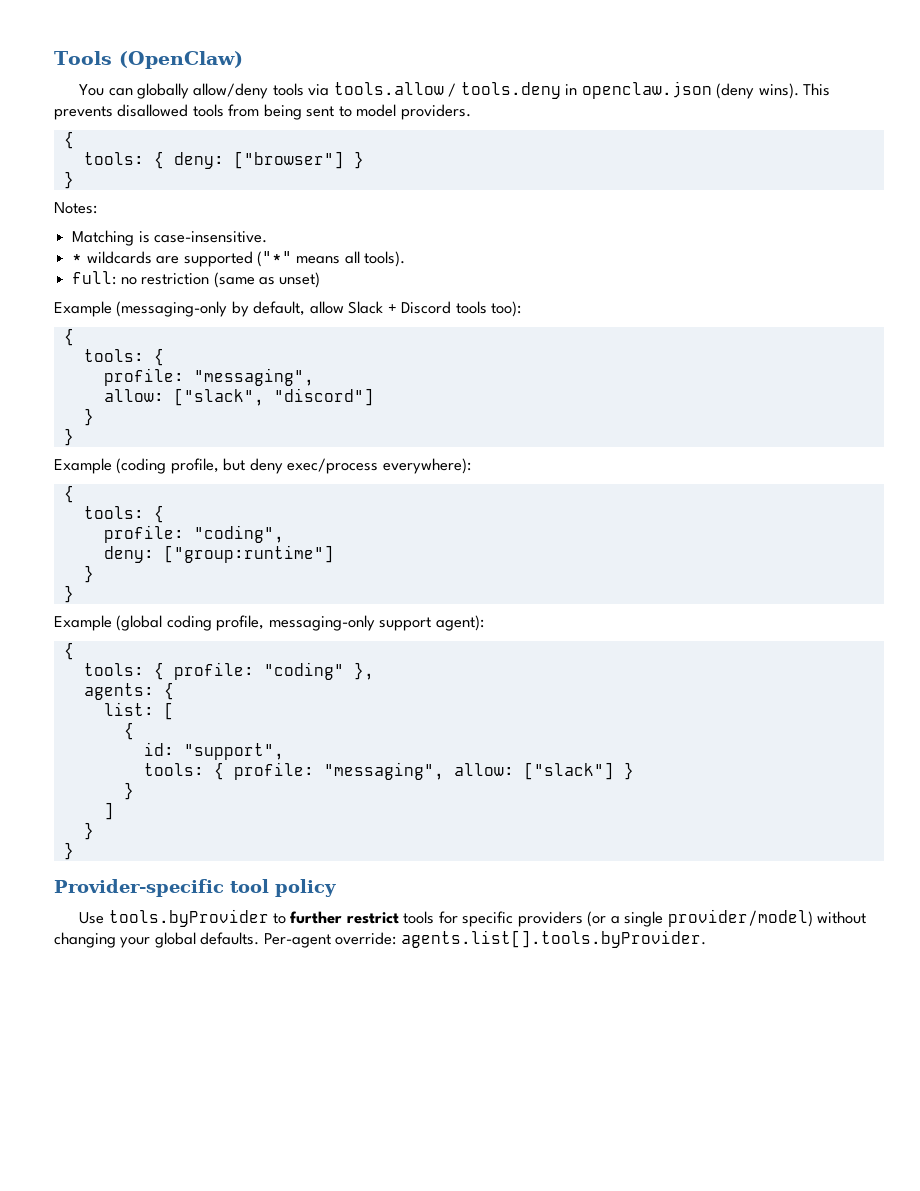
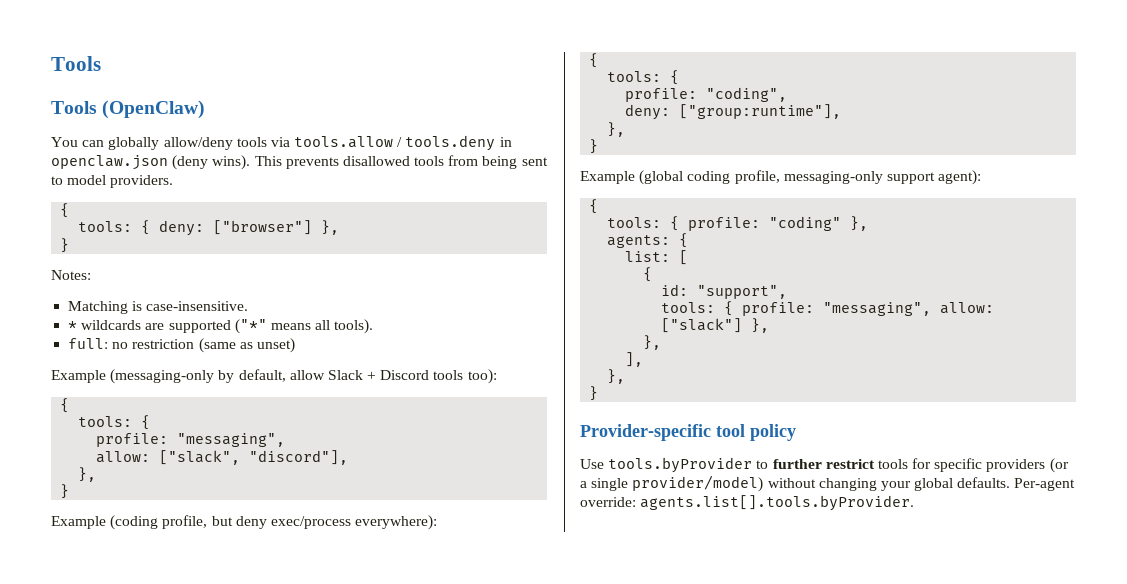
[54,51,112,65] Tools -> [51,56,101,71] [51,101,97,114] Tools // Tools
[353,151,364,169] } -> [321,220,340,235] },
[273,388,374,406] [83,408,94,426] "discord"] // } -> [249,450,349,465] [78,467,97,482] "discord"], // },
[163,545,334,563] [83,565,94,583] ["group:runtime"] // } -> [679,104,842,119] [607,122,626,137] ["group:runtime"], // },
[623,762,634,780] [123,782,134,800] [103,802,114,820] [83,822,94,840] } // } // ] // } -> [751,318,770,333] [643,335,662,350] [625,352,644,367] [607,369,626,384] }, // }, // ], // },

